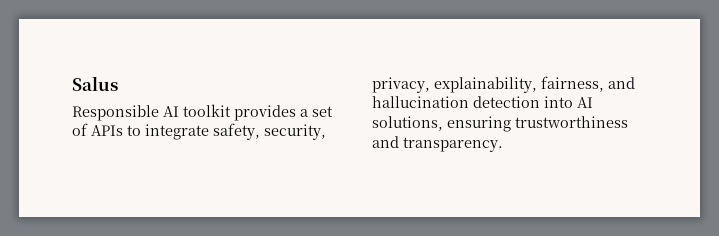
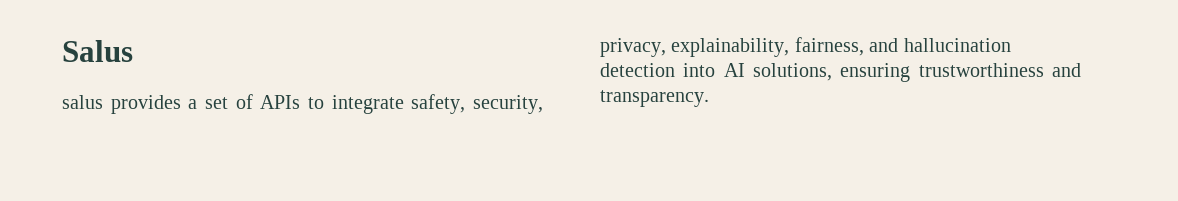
[72,104,231,121] Responsible AI toolkit -> [62,95,103,109] salus

